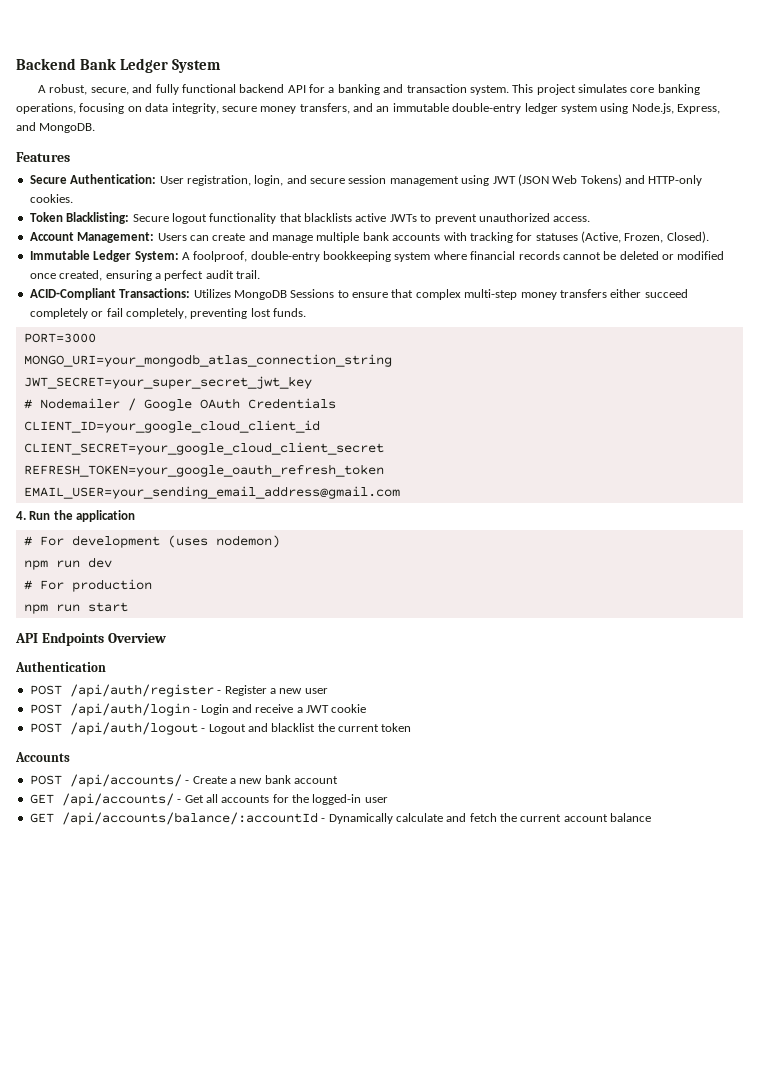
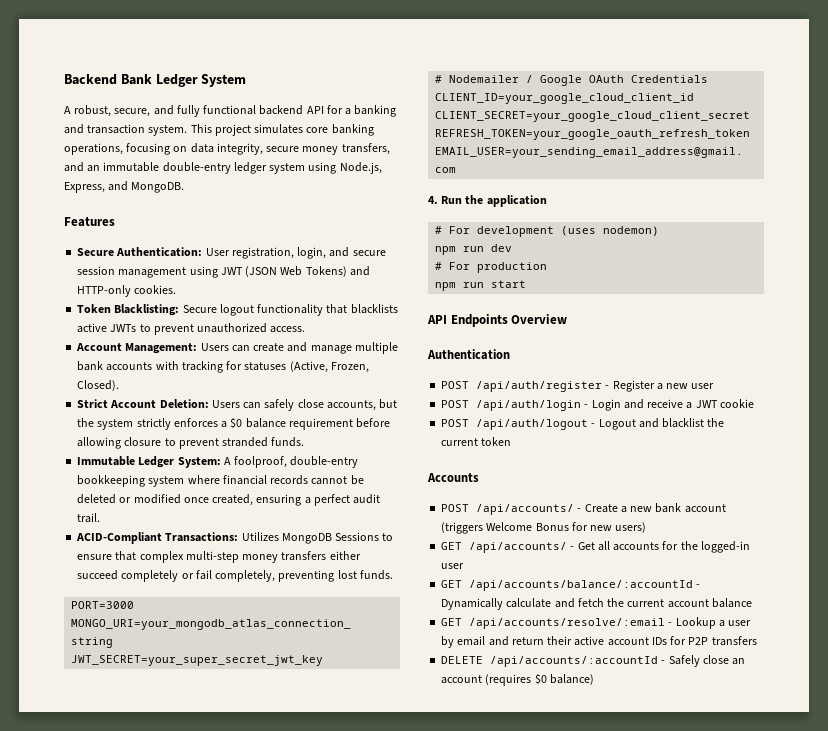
(709, 237) none -> [77,399,398,411] [77,418,391,430] [77,437,305,449] // Strict Account Deletion: Users can safely close accounts, but the system strictly enforces a $0 balance requirement before allowing closure to prevent stranded funds.
(338, 780) none -> [441,522,647,534] (triggers Welcome Bonus for new users)
(652, 817) none -> [441,617,752,629] [441,636,757,648] [441,655,746,667] [441,674,594,686] // GET /api/accounts/resolve/:email - Lookup a user by email and return their active account IDs for P2P transfers // DELETE /api/accounts/:accountId - Safely close an account (requires $0 balance)

